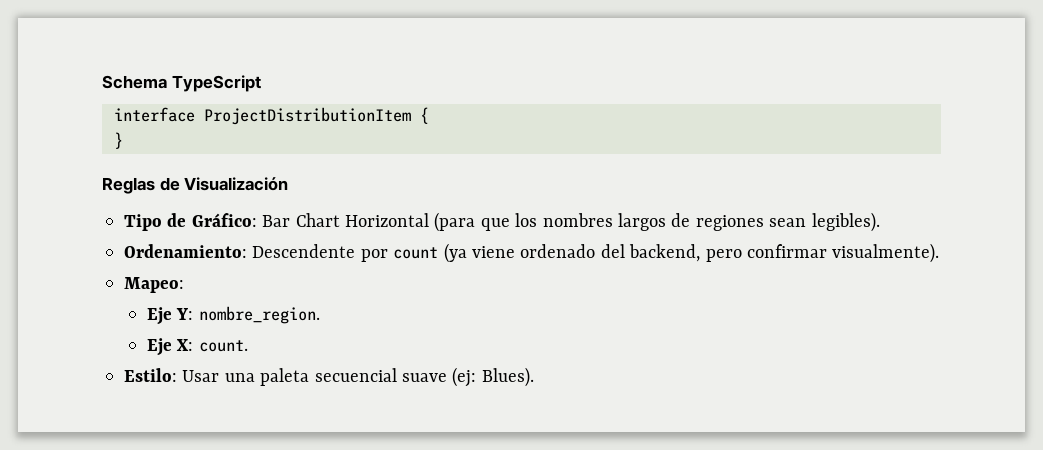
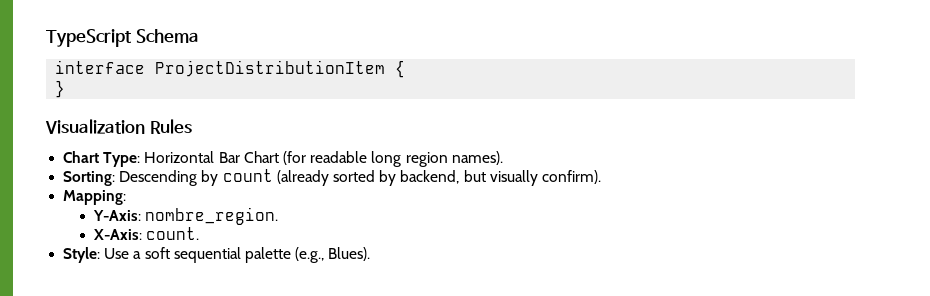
(102, 82) none -> [46,29,132,47] TypeScript
[171,75,261,92] TypeScript -> (199, 36) none
[102,177,289,194] [124,212,880,232] [124,243,940,263] [124,277,184,293] [146,307,194,325] Reglas de Visualización // Tipo de Gráfico: Bar Chart Horizontal (para que los nombres largos de regiones sean legibles). // Ordenamiento: Descendente por count (ya viene ordenado del backend, pero confirmar visualmente). // Mapeo: // Eje Y: -> [45,119,192,134] [63,151,503,167] [63,169,601,186] [63,190,127,205] [92,210,141,221] Visualization Rules // Chart Type: Horizontal Bar Chart (for readable long region names). // Sorting: Descending by count (already sorted by backend, but visually confirm). // Mapping: // Y-Axis:
[146,338,194,356] Eje X: -> [92,229,142,240] X-Axis:
[124,367,477,387] Estilo: Usar una paleta secuencial suave (ej: -> [63,247,325,263] Style: Use a soft sequential palette (e.g.,

